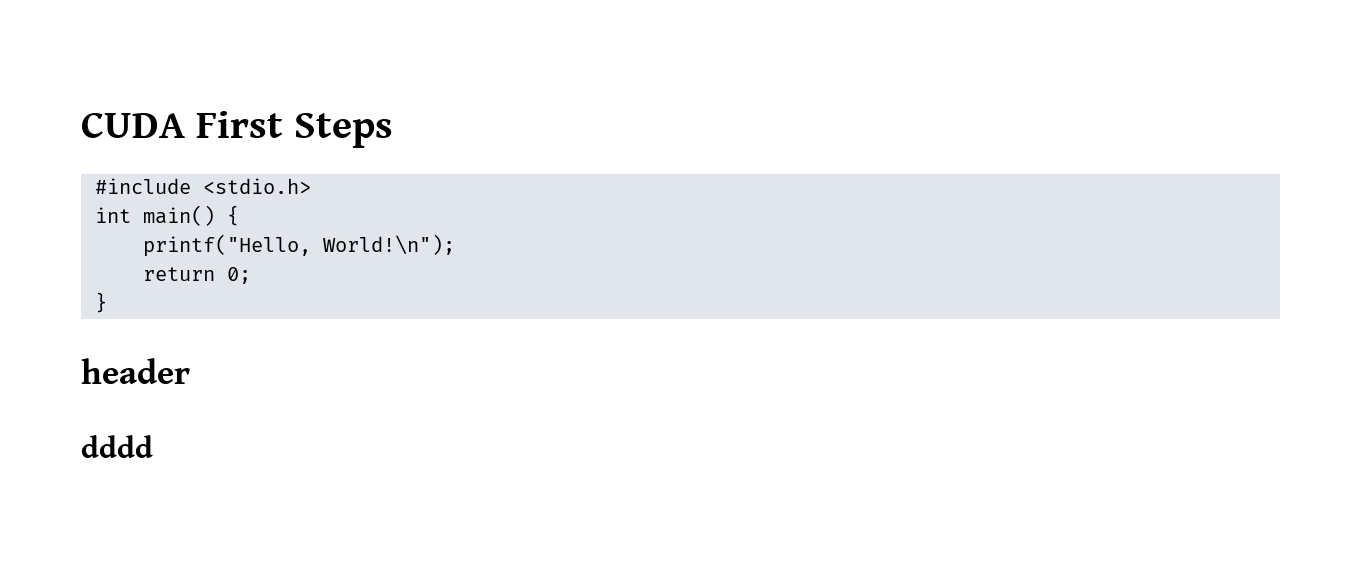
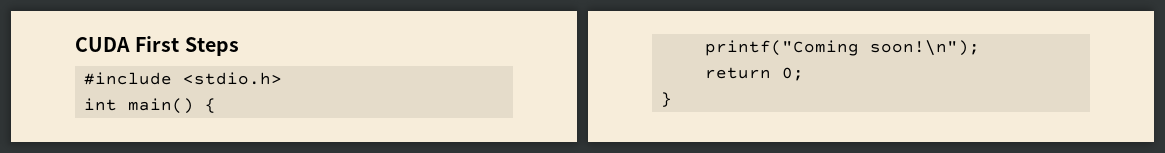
[142,234,455,257] printf("Hello, World!\n"); -> [704,40,980,56] printf("Coming soon!\n");
[81,358,190,384] [81,435,153,458] // header // dddd -> (672, 99) none

